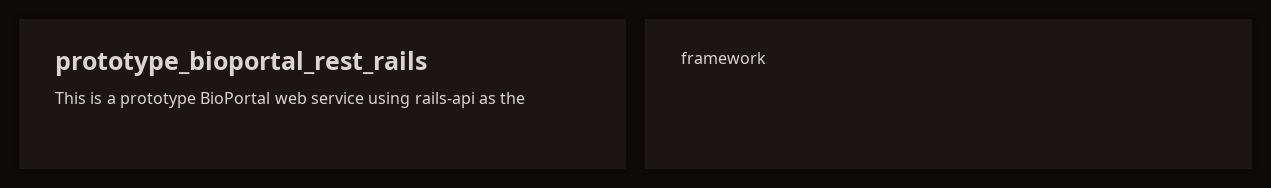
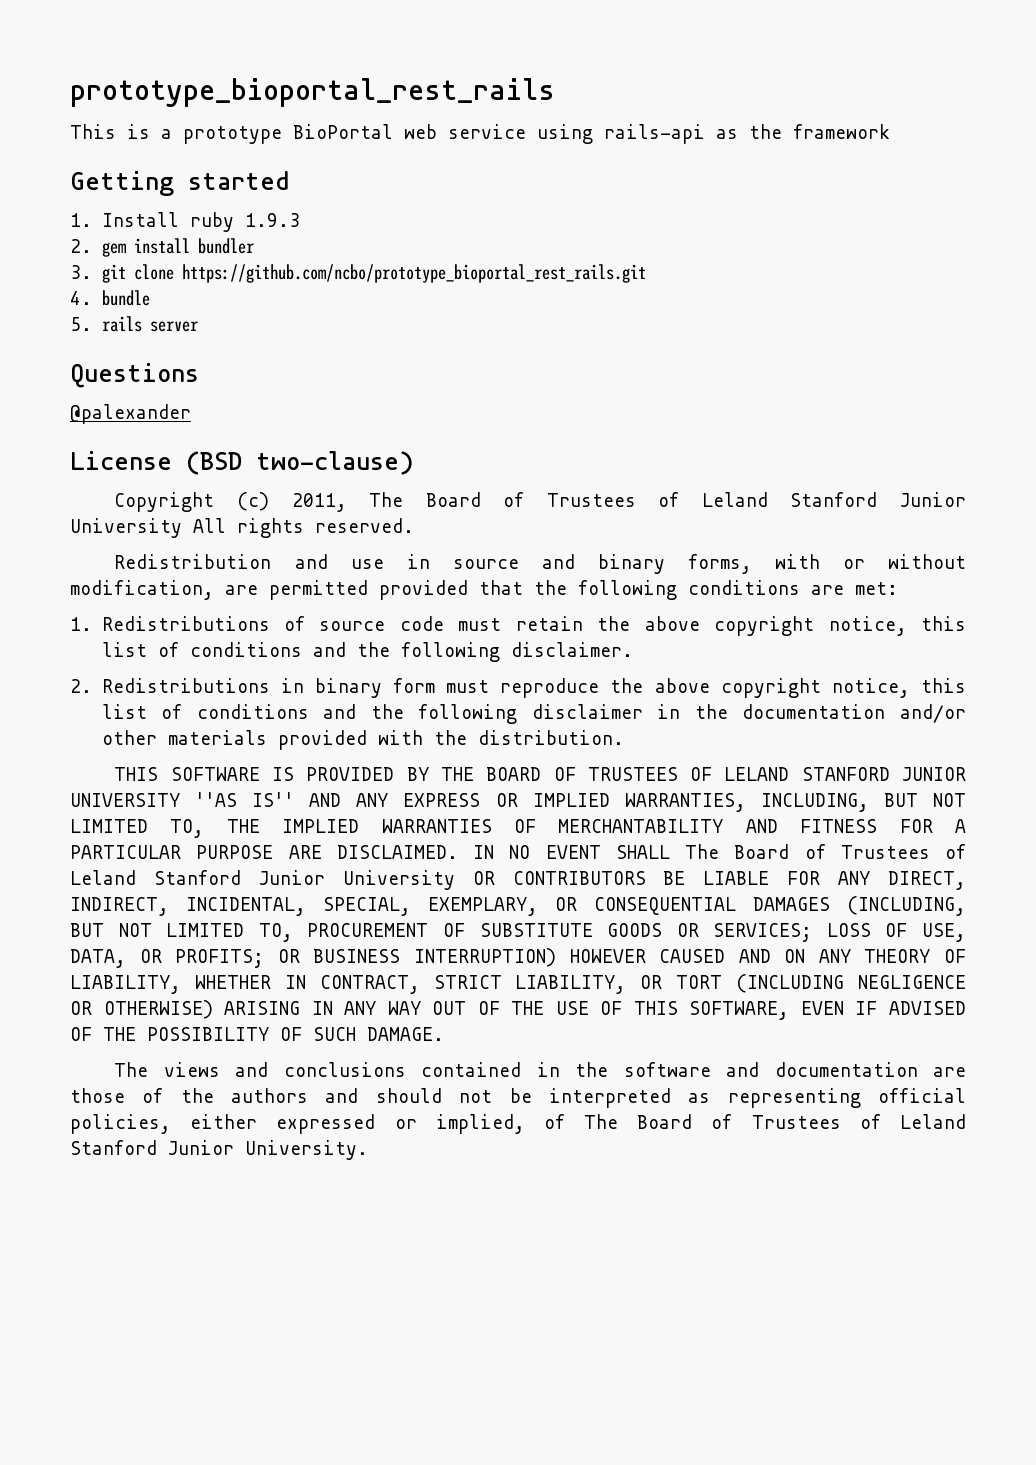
(766, 58) none -> [70,171,289,196] [70,212,300,232] [70,238,254,257] [70,264,646,283] [70,290,150,306] [70,316,198,332] [70,363,199,388] [70,404,191,424] [70,451,414,475] [114,492,966,512] [70,518,414,538] [114,554,966,574] [70,580,898,600] [70,616,967,636] [101,642,633,662] [70,678,966,698] [101,704,966,724] [101,730,624,750] [114,767,966,781] [70,792,966,812] [70,819,966,838] [70,844,966,859] [70,870,966,890] [70,896,966,916] [70,923,967,942] [70,948,967,968] [70,974,967,994] [70,1000,966,1020] [70,1027,444,1041] [114,1062,966,1077] [70,1088,967,1108] [70,1114,966,1134] [70,1140,368,1160] // Getting started // 1. Install ruby 1.9.3 // 2. gem install bundler // 3. git clone https://github.com/ncbo/prototype_bioportal_rest_rails.git // 4. bundle // 5. rails server // Questions // @palexander // License (BSD two-clause) // Copyright (c) 2011, The Board of Trustees of Leland Stanford Junior University All rights reserved. // Redistribution and use in source and binary forms, with or without modification, are permitted provided that the following conditions are met: // 1. Redistributions of source code must retain the above copyright notice, this list of conditions and the following disclaimer. // 2. Redistributions in binary form must reproduce the above copyright notice, this list of conditions and the following disclaimer in the documentation and/or other materials provided with the distribution. // THIS SOFTWARE IS PROVIDED BY THE BOARD OF TRUSTEES OF LELAND STANFORD JUNIOR UNIVERSITY ''AS IS'' AND ANY EXPRESS OR IMPLIED WARRANTIES, INCLUDING, BUT NOT LIMITED TO, THE IMPLIED WARRANTIES OF MERCHANTABILITY AND FITNESS FOR A PARTICULAR PURPOSE ARE DISCLAIMED. IN NO EVENT SHALL The Board of Trustees of Leland Stanford Junior University OR CONTRIBUTORS BE LIABLE FOR ANY DIRECT, INDIRECT, INCIDENTAL, SPECIAL, EXEMPLARY, OR CONSEQUENTIAL DAMAGES (INCLUDING, BUT NOT LIMITED TO, PROCUREMENT OF SUBSTITUTE GOODS OR SERVICES; LOSS OF USE, DATA, OR PROFITS; OR BUSINESS INTERRUPTION) HOWEVER CAUSED AND ON ANY THEORY OF LIABILITY, WHETHER IN CONTRACT, STRICT LIABILITY, OR TORT (INCLUDING NEGLIGENCE OR OTHERWISE) ARISING IN ANY WAY OUT OF THE USE OF THIS SOFTWARE, EVEN IF ADVISED OF THE POSSIBILITY OF SUCH DAMAGE. // The views and conclusions contained in the software and documentation are those of the authors and should not be interpreted as representing official policies, either expressed or implied, of The Board of Trustees of Leland Stanford Junior University.

